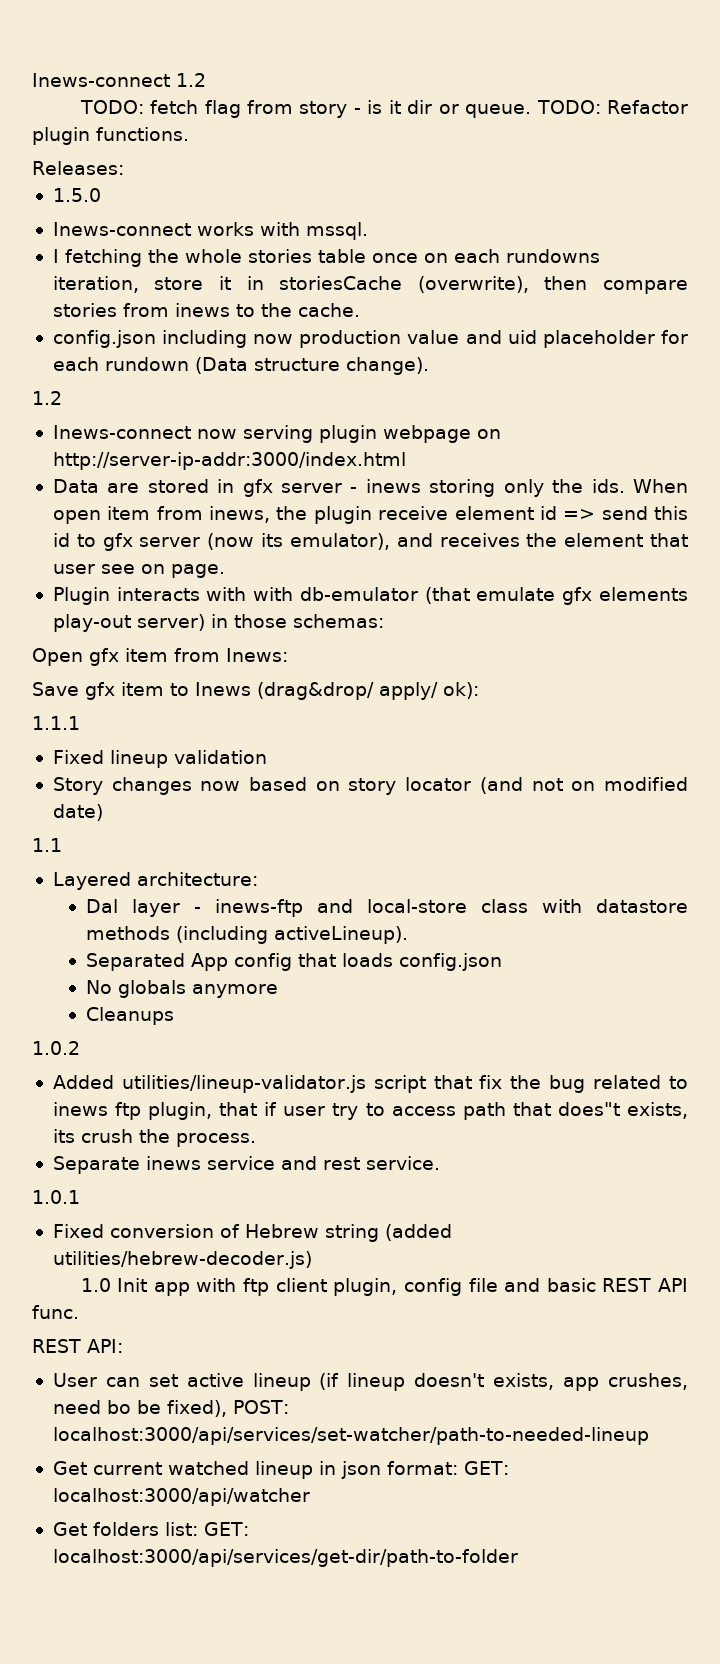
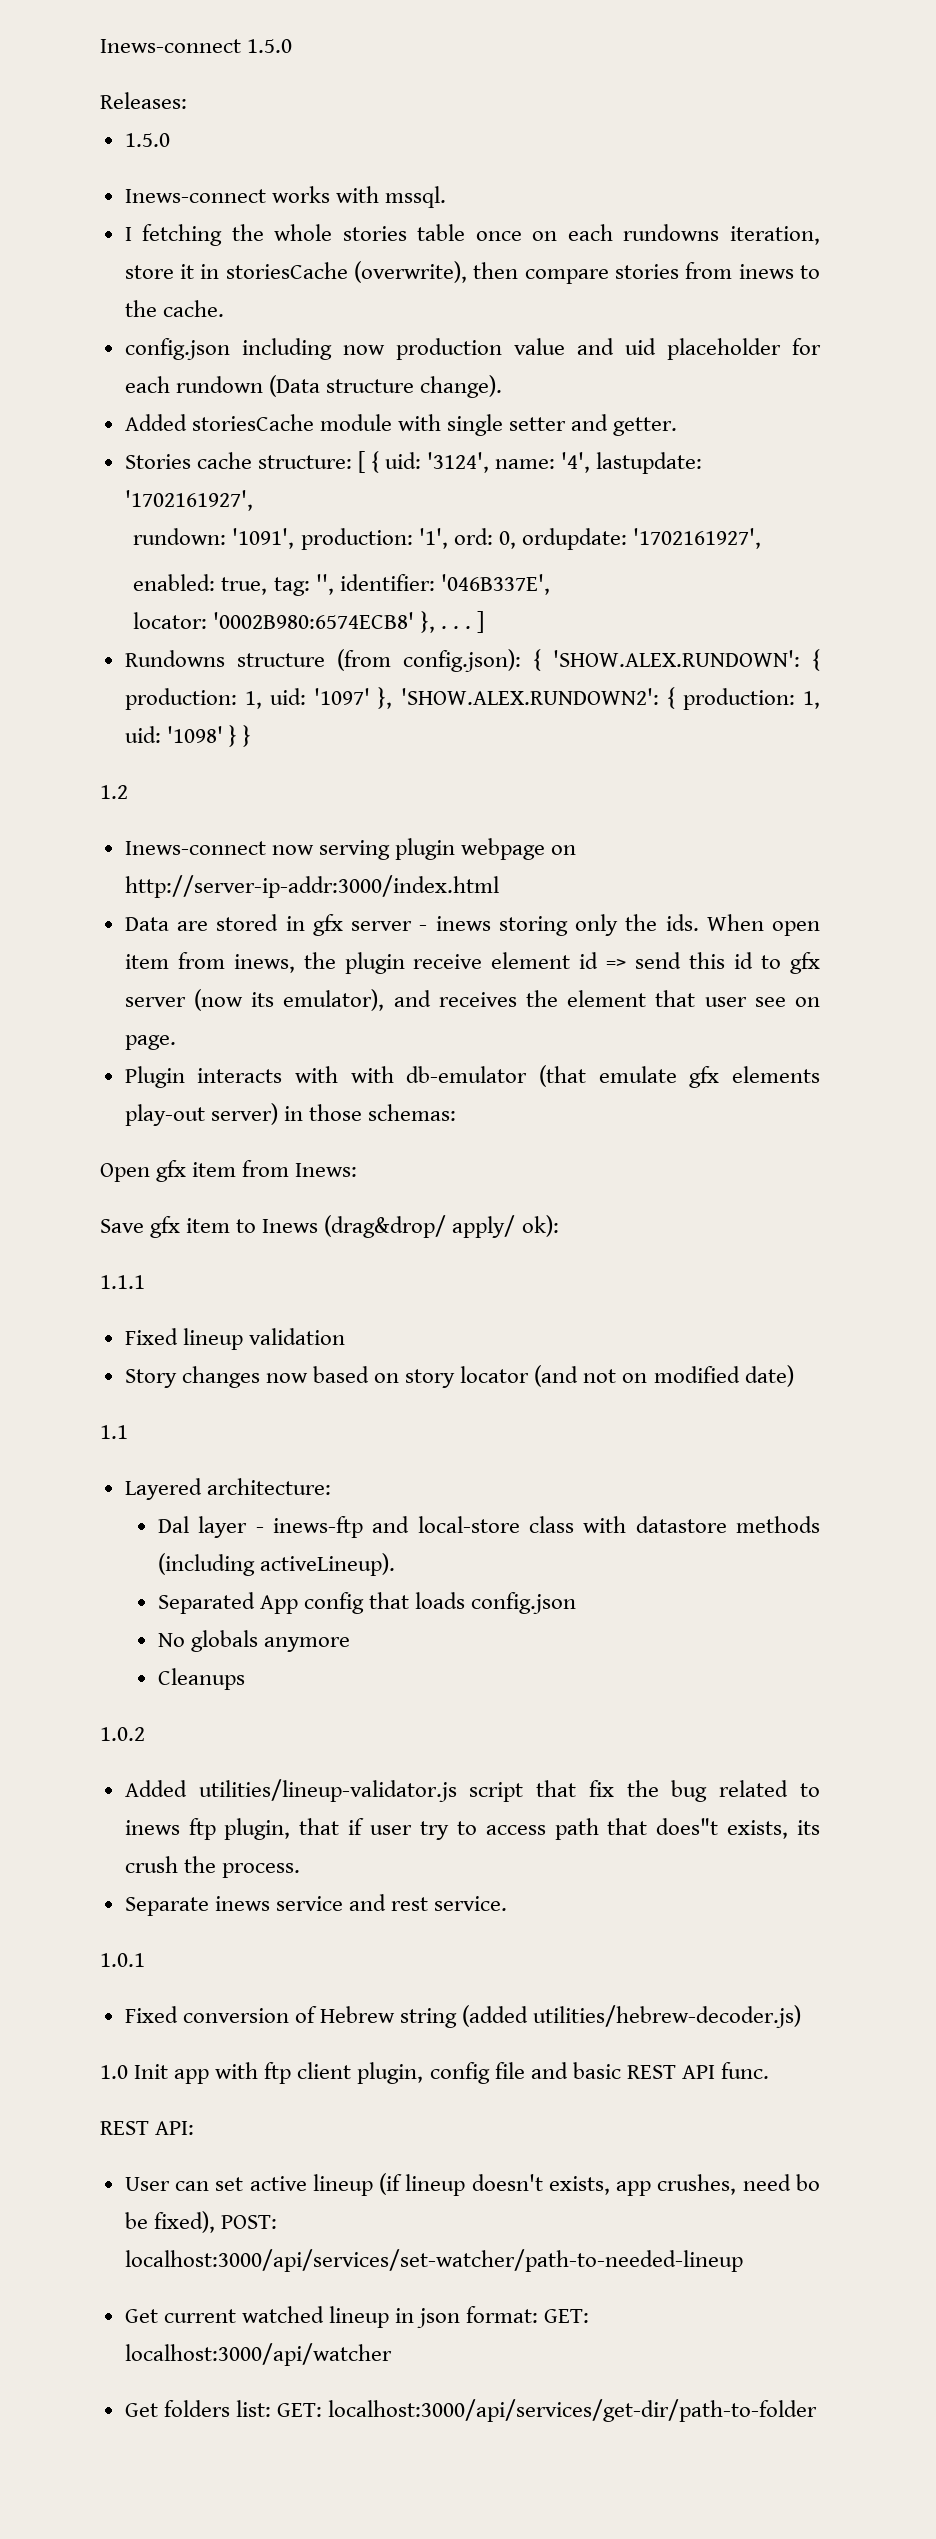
[32,73,206,87] [79,100,689,118] [32,127,189,145] Inews-connect 1.2 // TODO: fetch flag from story - is it dir or queue. TODO: Refactor plugin functions. -> [100,39,293,53] Inews-connect 1.5.0
(429, 366) none -> [124,414,678,436] [124,451,703,474] [124,490,253,511] [133,528,761,550] [133,574,550,596] [133,611,484,633] [124,649,820,672] [124,687,820,710] [124,725,251,747] // Added storiesCache module with single setter and getter. // Stories cache structure: [ { uid: '3124', name: '4', lastupdate: '1702161927', // rundown: '1091', production: '1', ord: 0, ordupdate: '1702161927', // enabled: true, tag: '', identifier: '046B337E', // locator: '0002B980:6574ECB8' }, . . . ] // Rundowns structure (from config.json): { 'SHOW.ALEX.RUNDOWN': { production: 1, uid: '1097' }, 'SHOW.ALEX.RUNDOWN2': { production: 1, uid: '1098' } }

